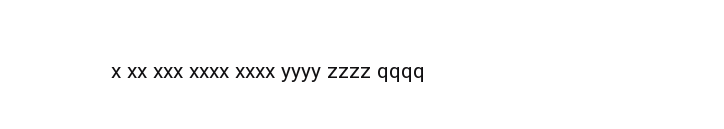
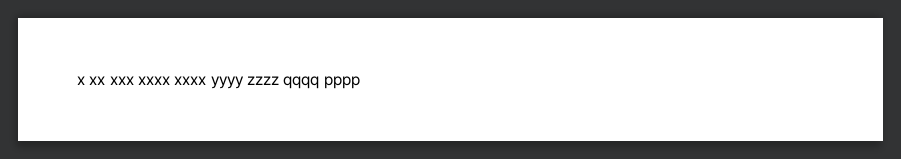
(425, 74) none -> [323,76,360,89] pppp

